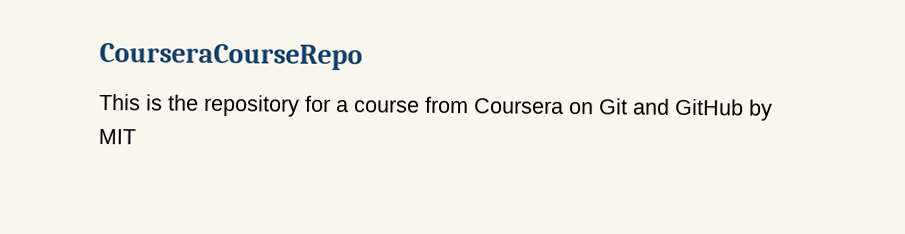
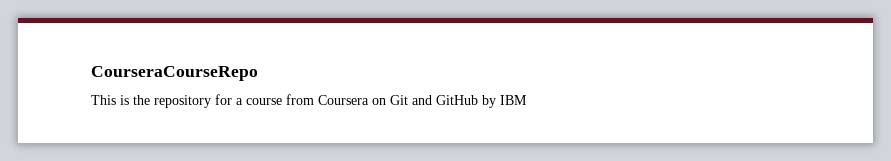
[98,128,136,145] MIT -> [500,95,527,105] IBM

